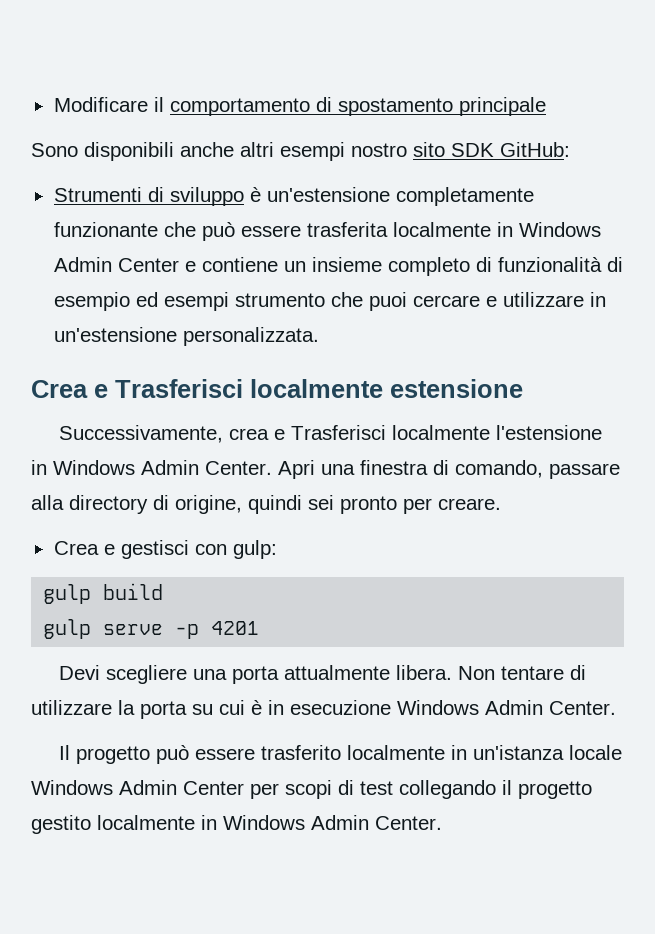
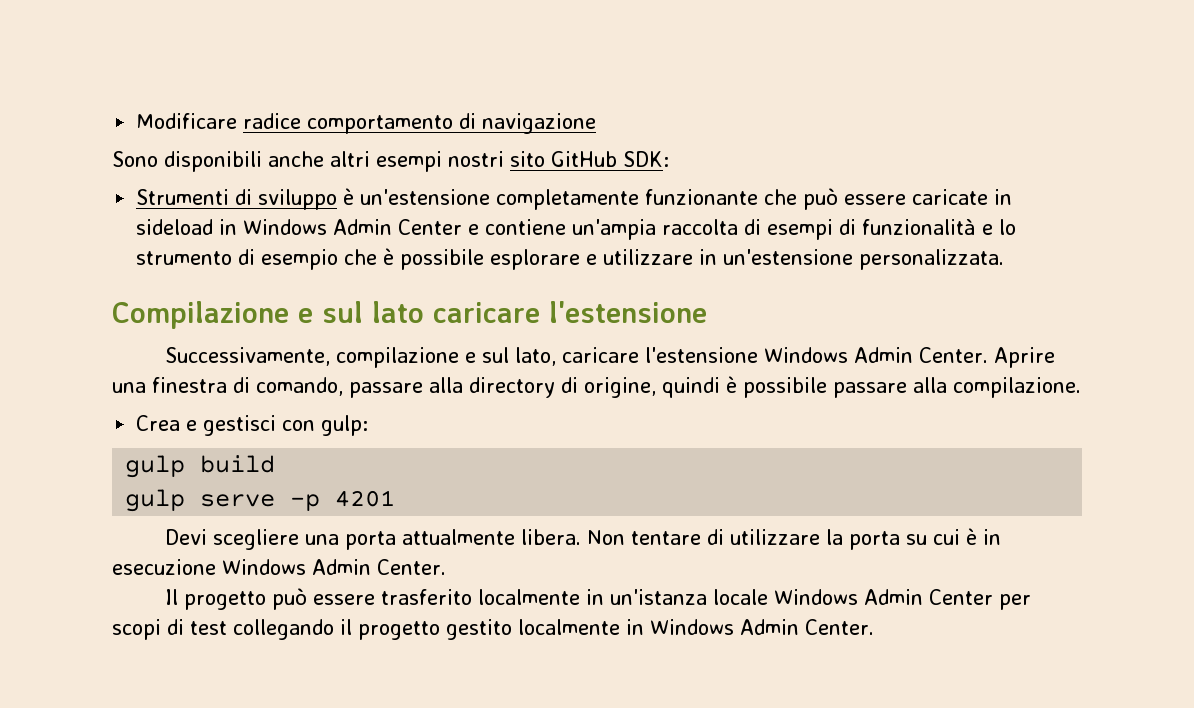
[153,97,164,112] il -> [243,113,302,129] radice
[337,97,546,116] spostamento principale -> [482,113,597,134] navigazione
[351,142,570,157] nostro sito SDK GitHub: -> [448,151,669,167] nostri sito GitHub SDK:
[306,222,491,237] trasferita localmente -> [912,189,1013,205] [136,219,214,235] caricate in sideload
[283,257,623,276] [53,292,480,311] un insieme completo di funzionalità di esempio ed esempi strumento che puoi cercare -> [572,219,1017,240] [136,248,581,270] un'ampia raccolta di esempi di funzionalità e lo strumento di esempio che è possibile esplorare
[31,379,523,398] [59,425,603,443] [31,460,315,479] Crea e Trasferisci localmente estensione // Successivamente, crea e Trasferisci localmente l'estensione in Windows Admin Center. Apri -> [112,301,707,329] [164,347,1055,368] Compilazione e sul lato caricare l'estensione // Successivamente, compilazione e sul lato, caricare l'estensione Windows Admin Center. Aprire
[308,495,501,514] sei pronto per creare. -> [726,376,1081,398] è possibile passare alla compilazione.

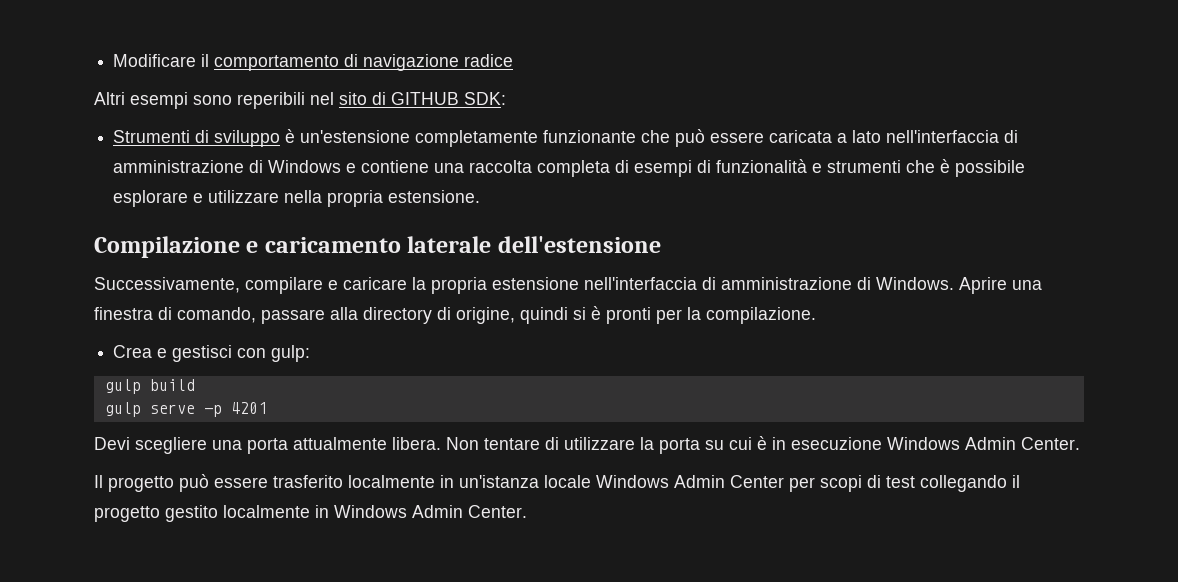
[243,113,302,129] radice -> [201,54,210,67] il
[112,151,617,172] // Sono disponibili anche altri esempi nostri sito GitHub -> [464,54,514,67] [94,92,459,109] radice // Altri esempi sono reperibili nel sito di GITHUB
[912,189,1013,205] [136,219,739,240] caricate in sideload in Windows Admin Center e contiene un'ampia raccolta -> [769,130,1019,143] [113,160,611,177] caricata a lato nell'interfaccia di amministrazione di Windows e contiene una raccolta completa
[999,219,1017,235] [136,249,339,270] lo strumento di esempio -> [827,160,902,173] strumenti
[699,249,1005,270] in un'estensione personalizzata. -> [284,190,481,207] nella propria estensione.
[322,301,707,323] [164,347,988,368] sul lato caricare l'estensione // Successivamente, compilazione e sul lato, caricare l'estensione Windows Admin Center. -> [264,236,661,253] [94,277,954,294] caricamento laterale dell'estensione // Successivamente, compilare e caricare la propria estensione nell'interfaccia di amministrazione di Windows.
[726,376,947,398] è possibile passare alla -> [573,306,701,324] si è pronti per la

